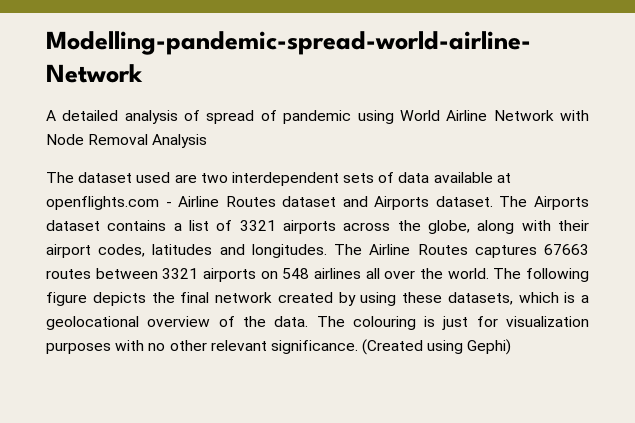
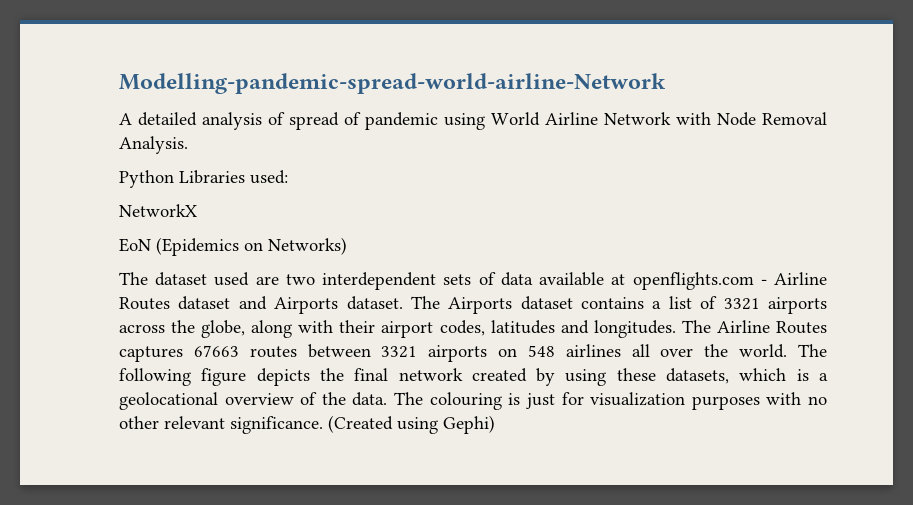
[152,134,208,148] Analysis -> [119,136,188,154] [119,170,288,188] [119,204,197,217] [119,237,347,256] Analysis. // Python Libraries used: // NetworkX // EoN (Epidemics on Networks)

